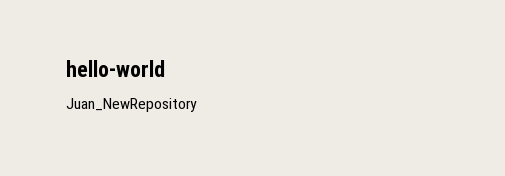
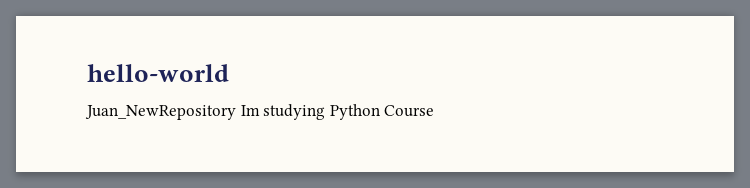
(197, 105) none -> [240,104,435,120] Im studying Python Course

